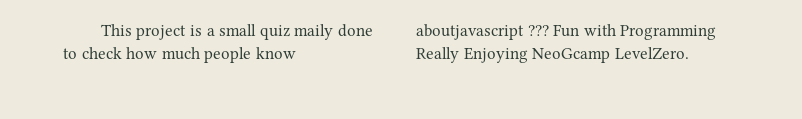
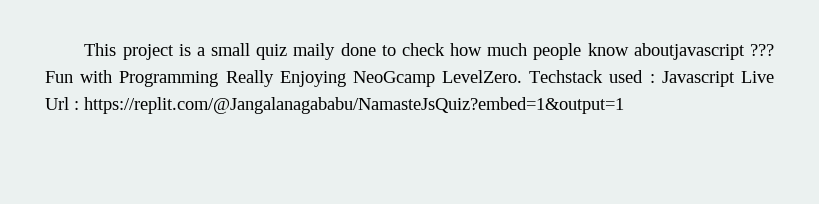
(689, 53) none -> [529,70,774,87] [45,97,624,114] Techstack used : Javascript Live Url : https://replit.com/@Jangalanagababu/NamasteJsQuiz?embed=1&output=1

